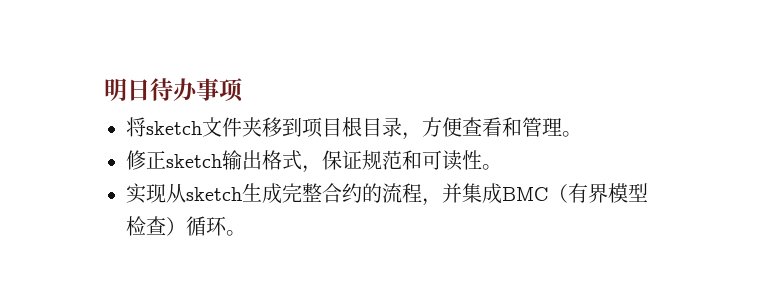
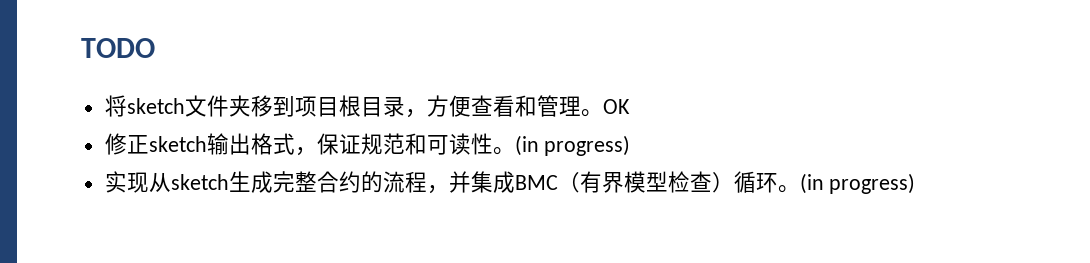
[104,78,244,102] 明日待办事项 -> [81,38,155,58] TODO
(582, 134) none -> [602,99,630,114] OK
(502, 167) none -> [514,135,631,156] (in progress)
(246, 233) none -> [799,173,916,194] (in progress)

